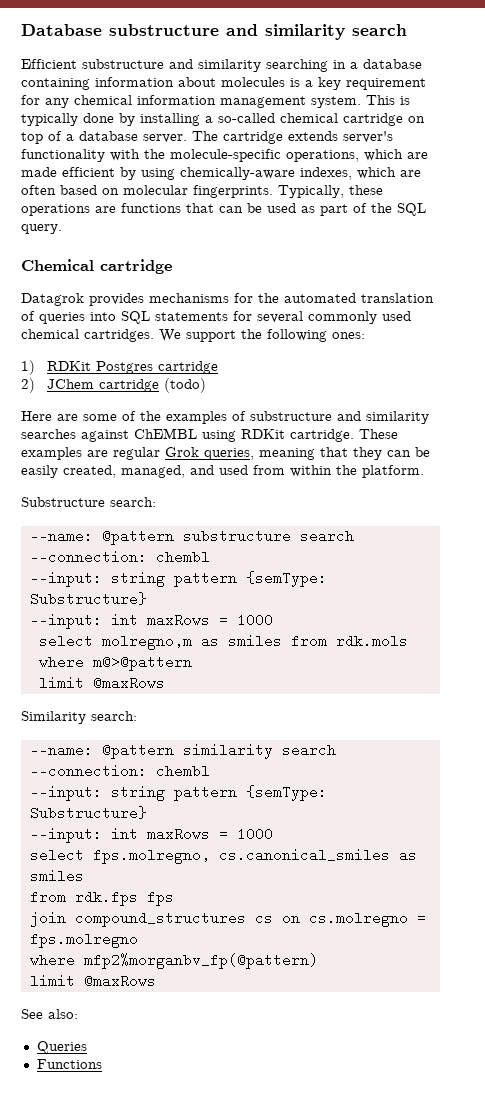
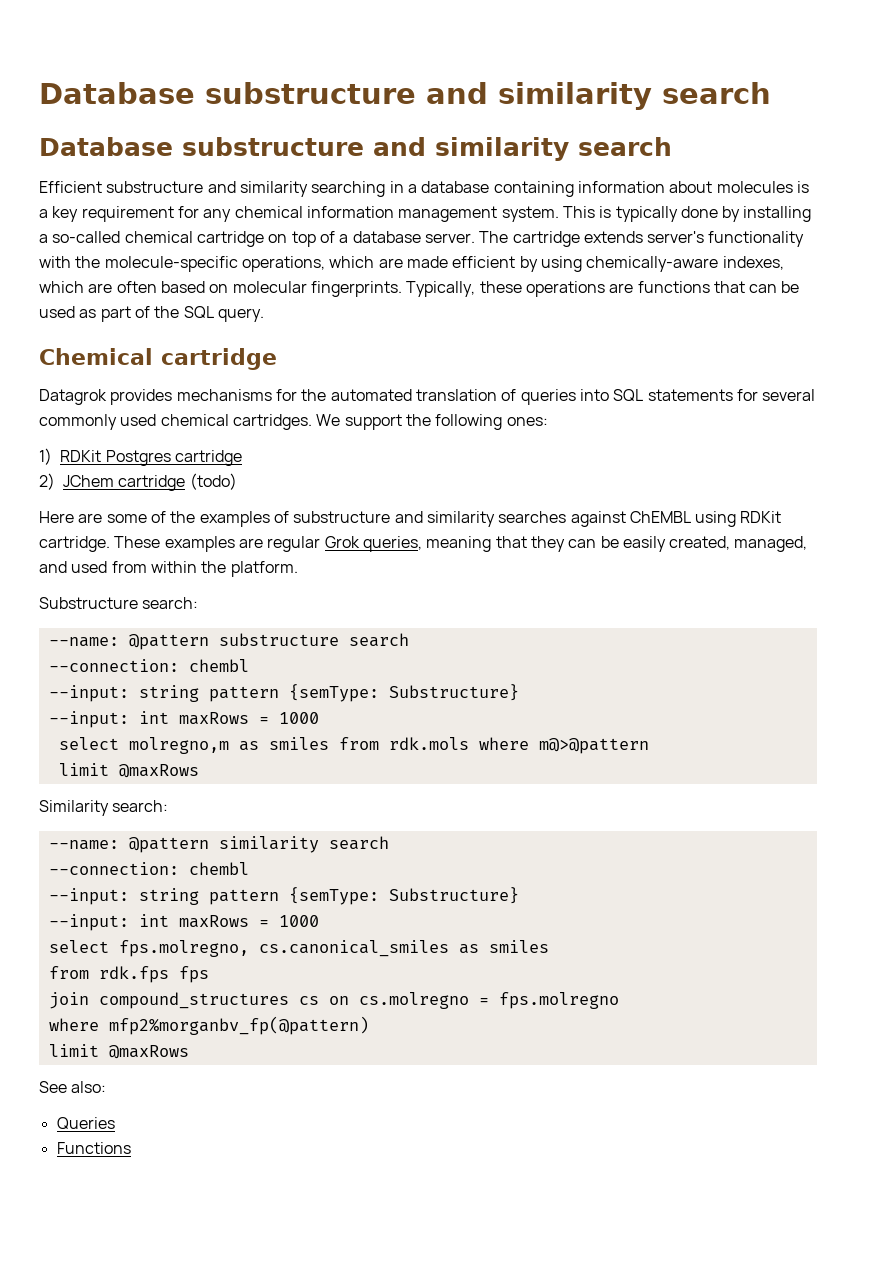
[21,24,407,40] Database substructure and similarity search -> [39,82,771,110] [39,137,672,161] Database substructure and similarity search // Database substructure and similarity search

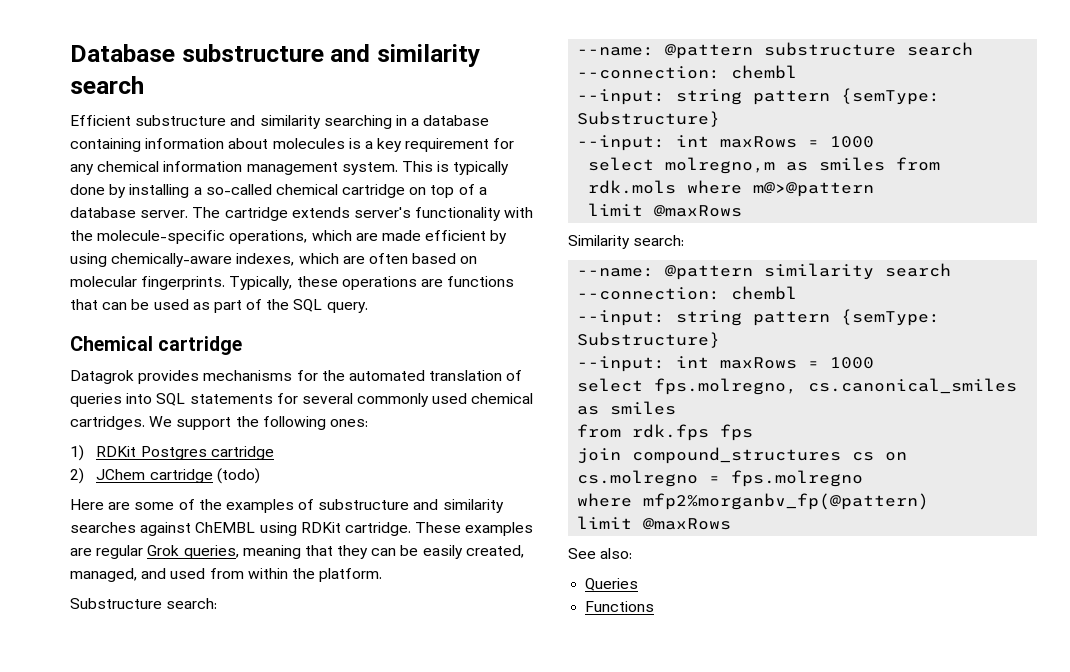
[39,82,771,110] [39,137,672,161] Database substructure and similarity search // Database substructure and similarity search -> [70,44,480,67] [70,76,144,94] Database substructure and similarity search

